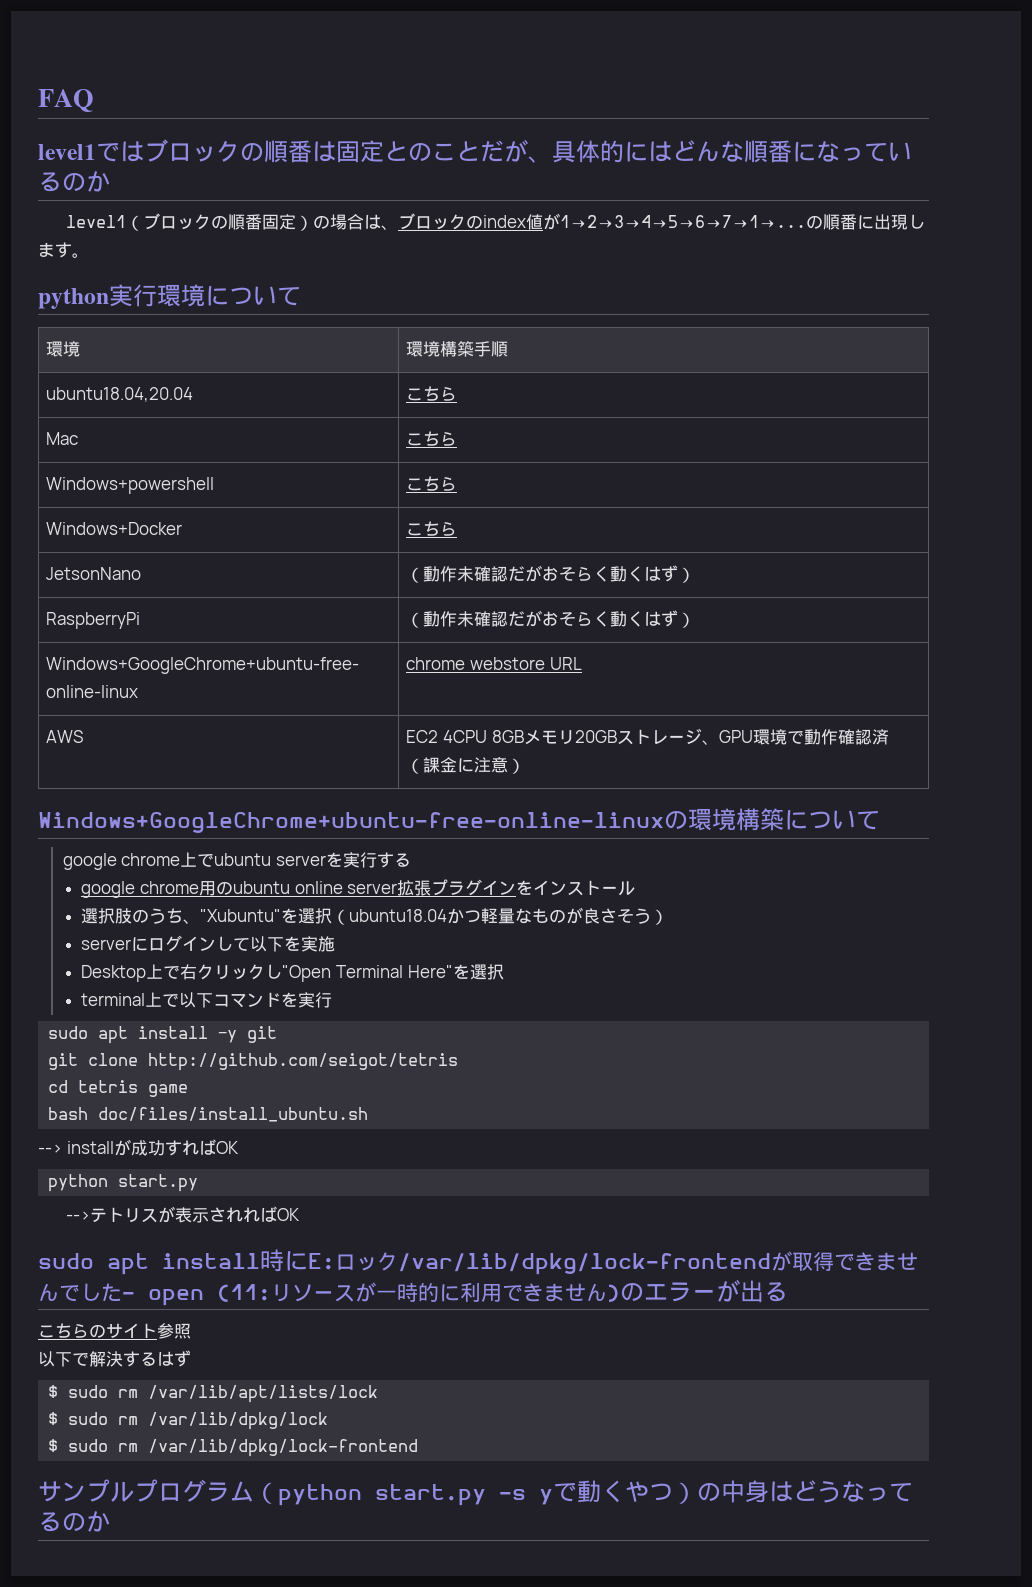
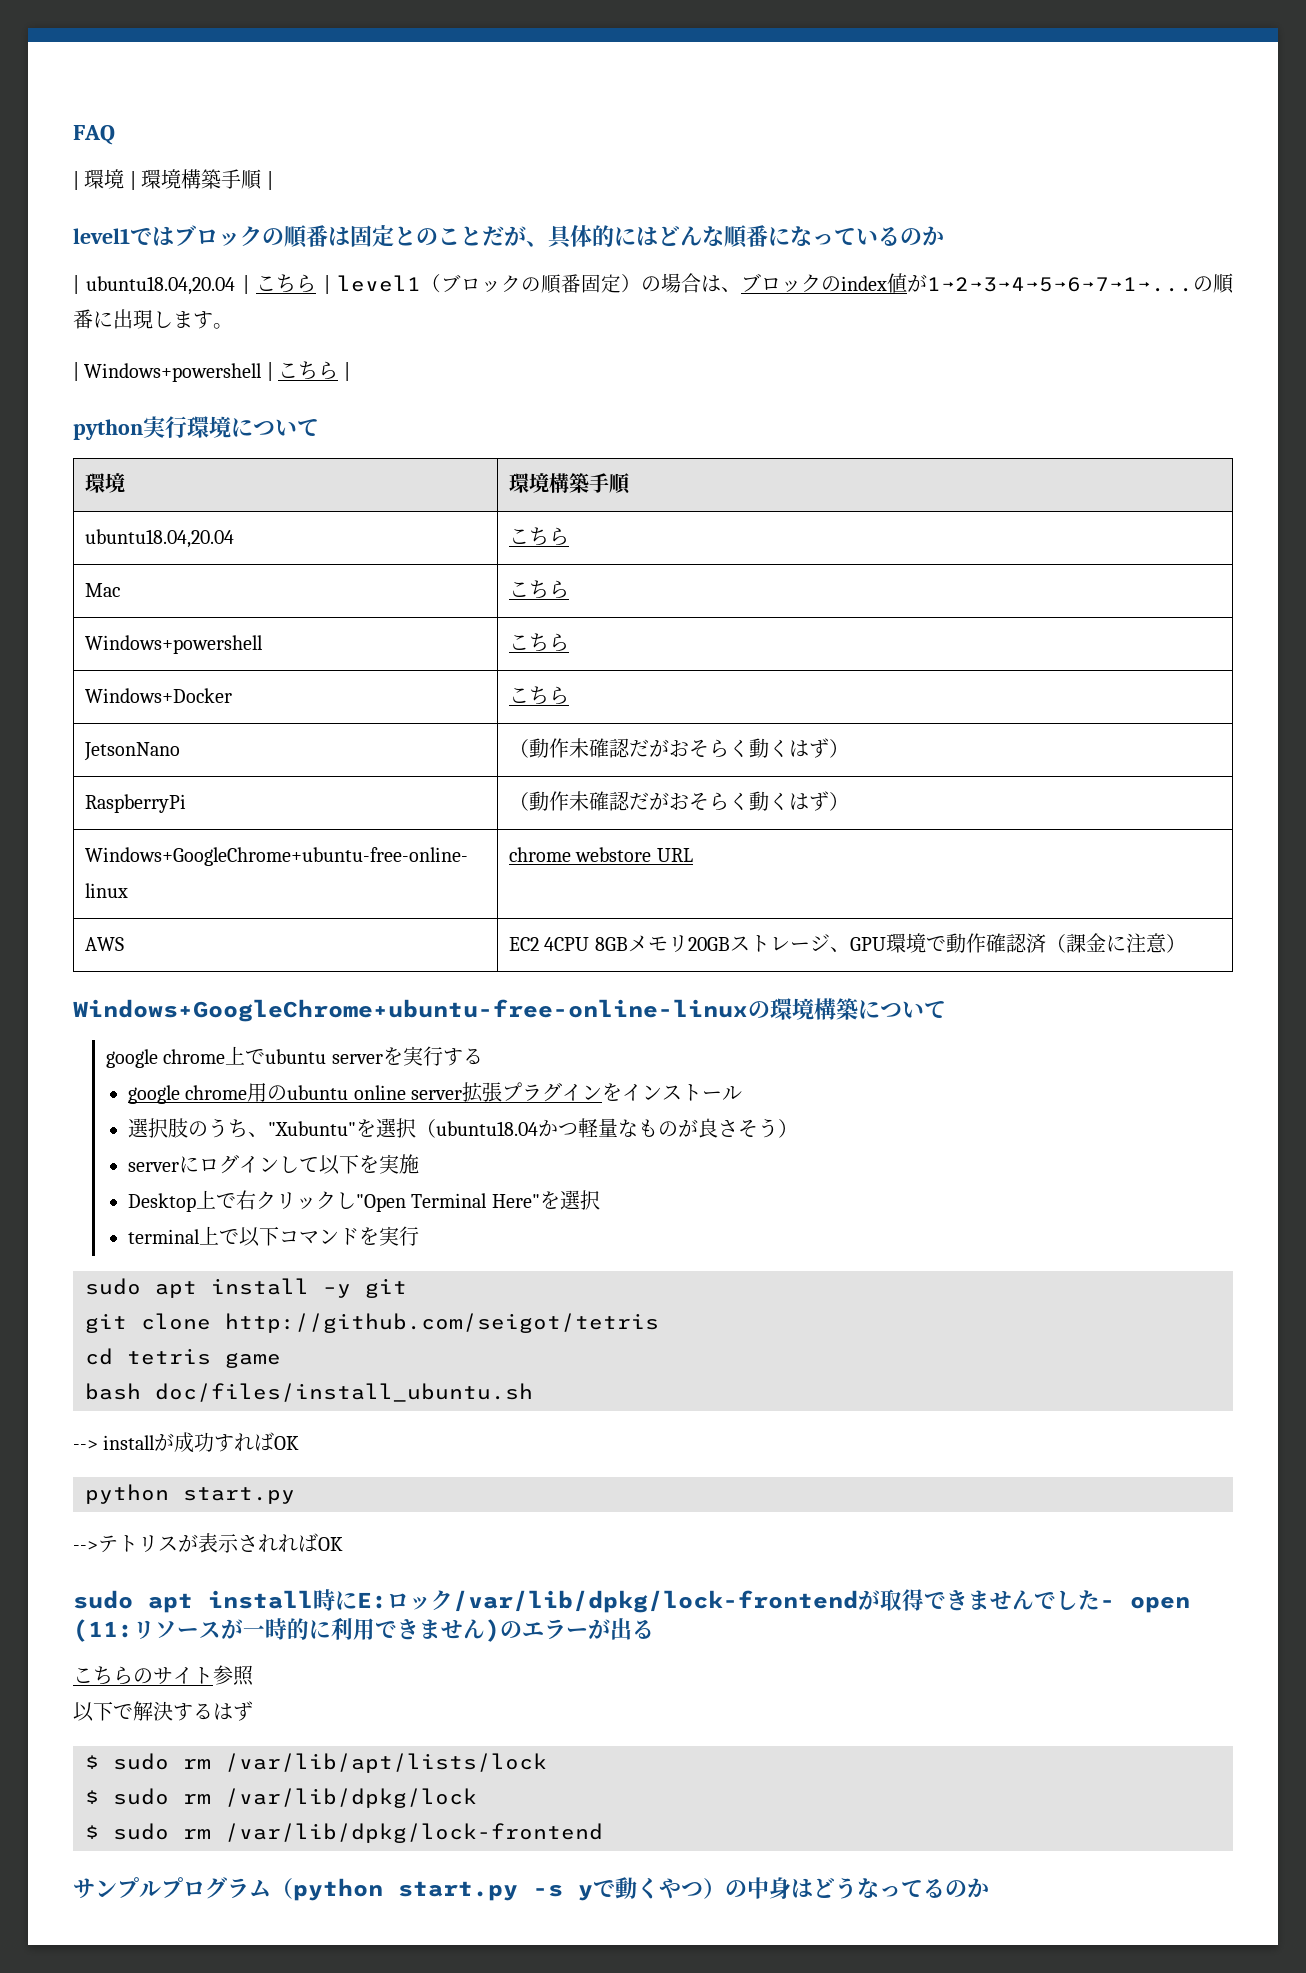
(94, 100) none -> [73,169,273,190] // | 環境 | 環境構築手順 |
(110, 181) none -> [73,274,330,295] | ubuntu18.04,20.04 | こちら |
(89, 255) none -> [73,361,350,382] // | Windows+powershell | こちら |

